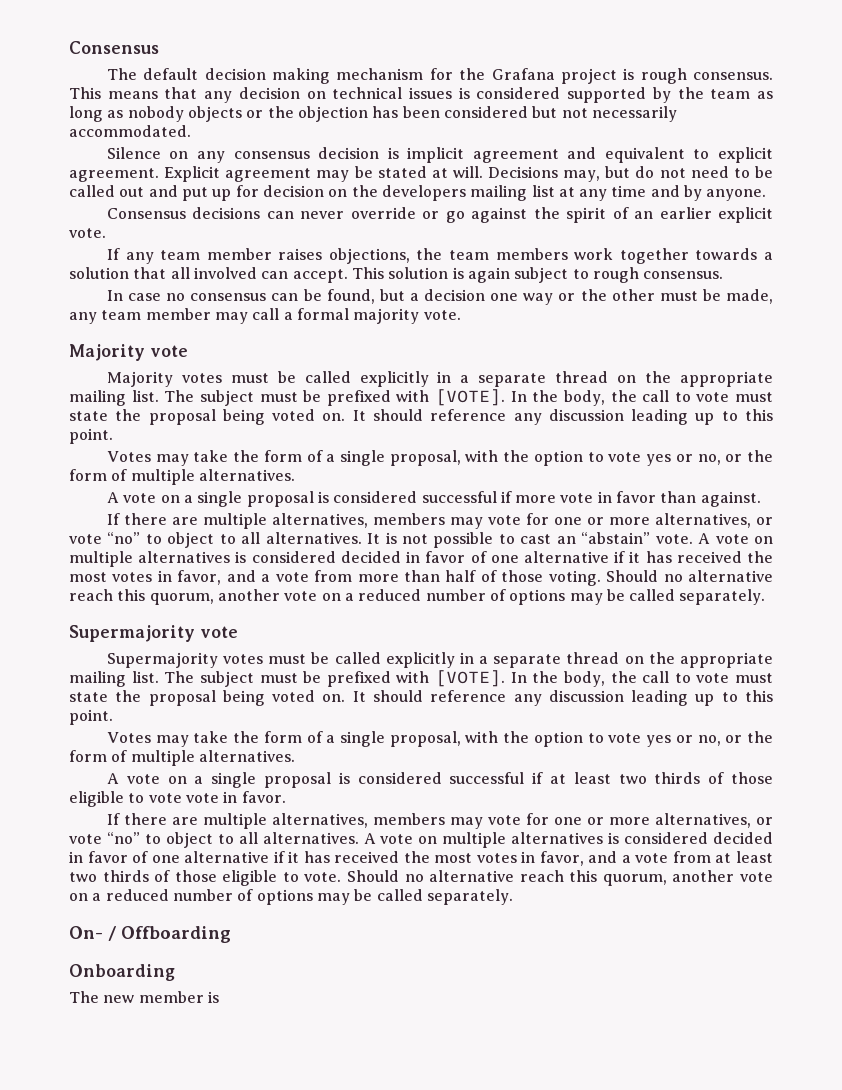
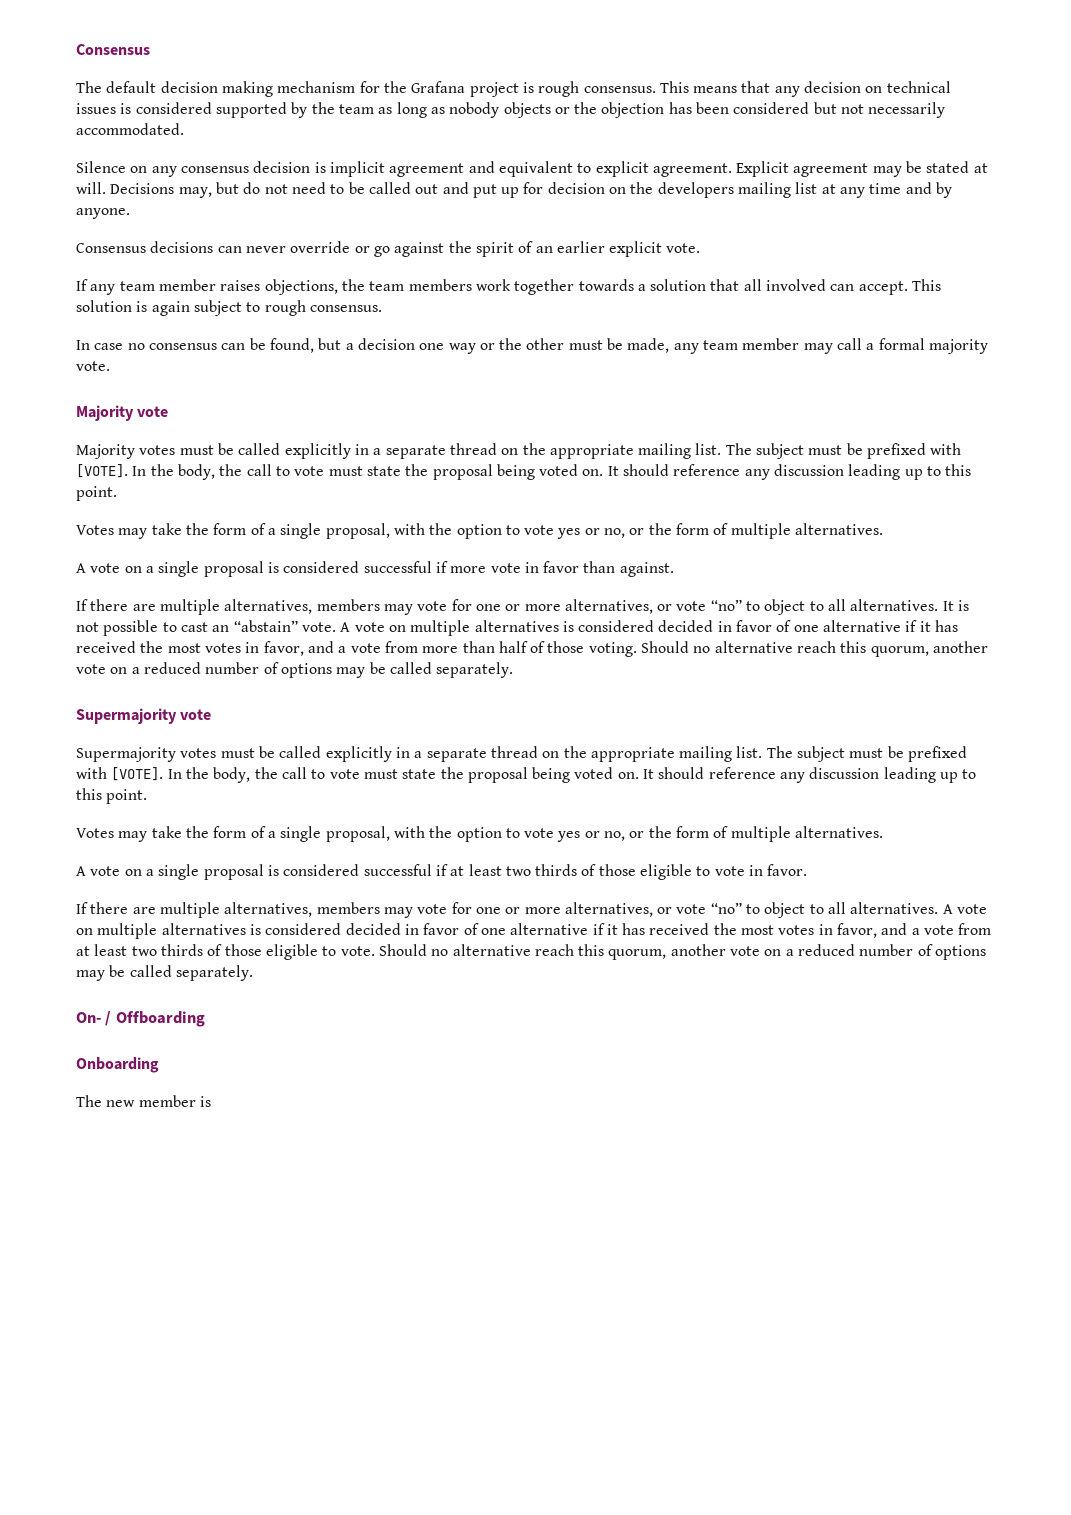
[185,793,219,803] vote -> (745, 871) none

